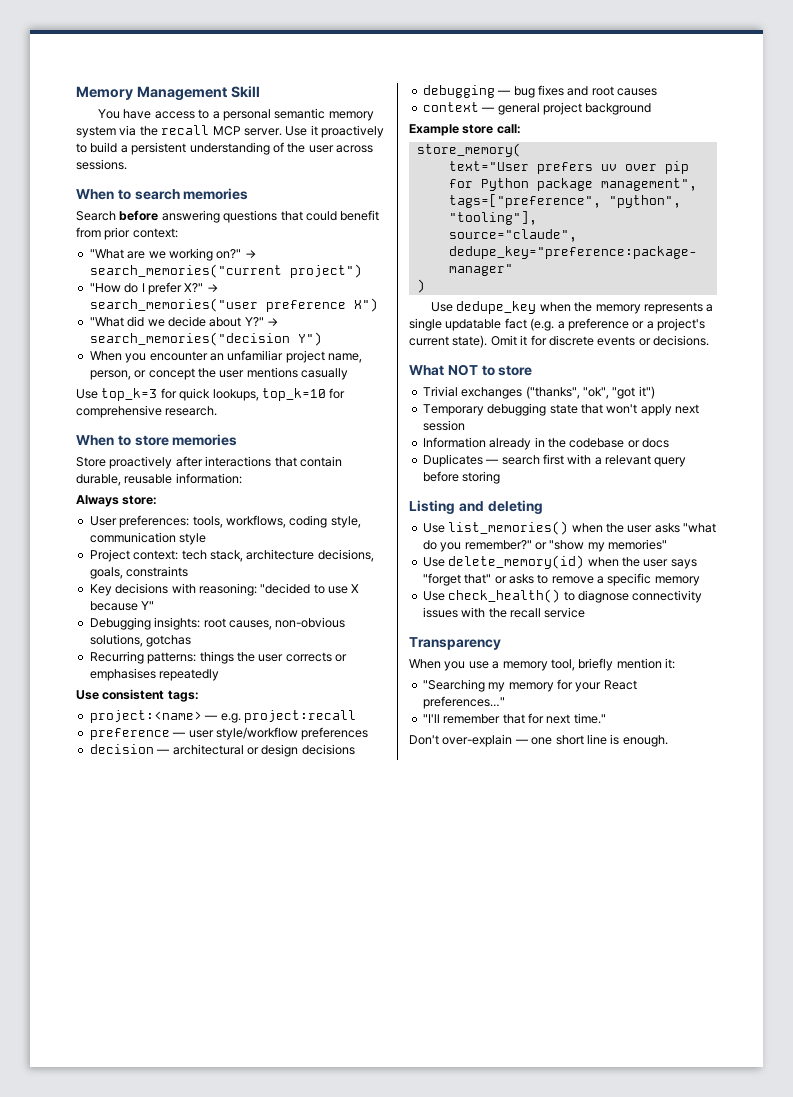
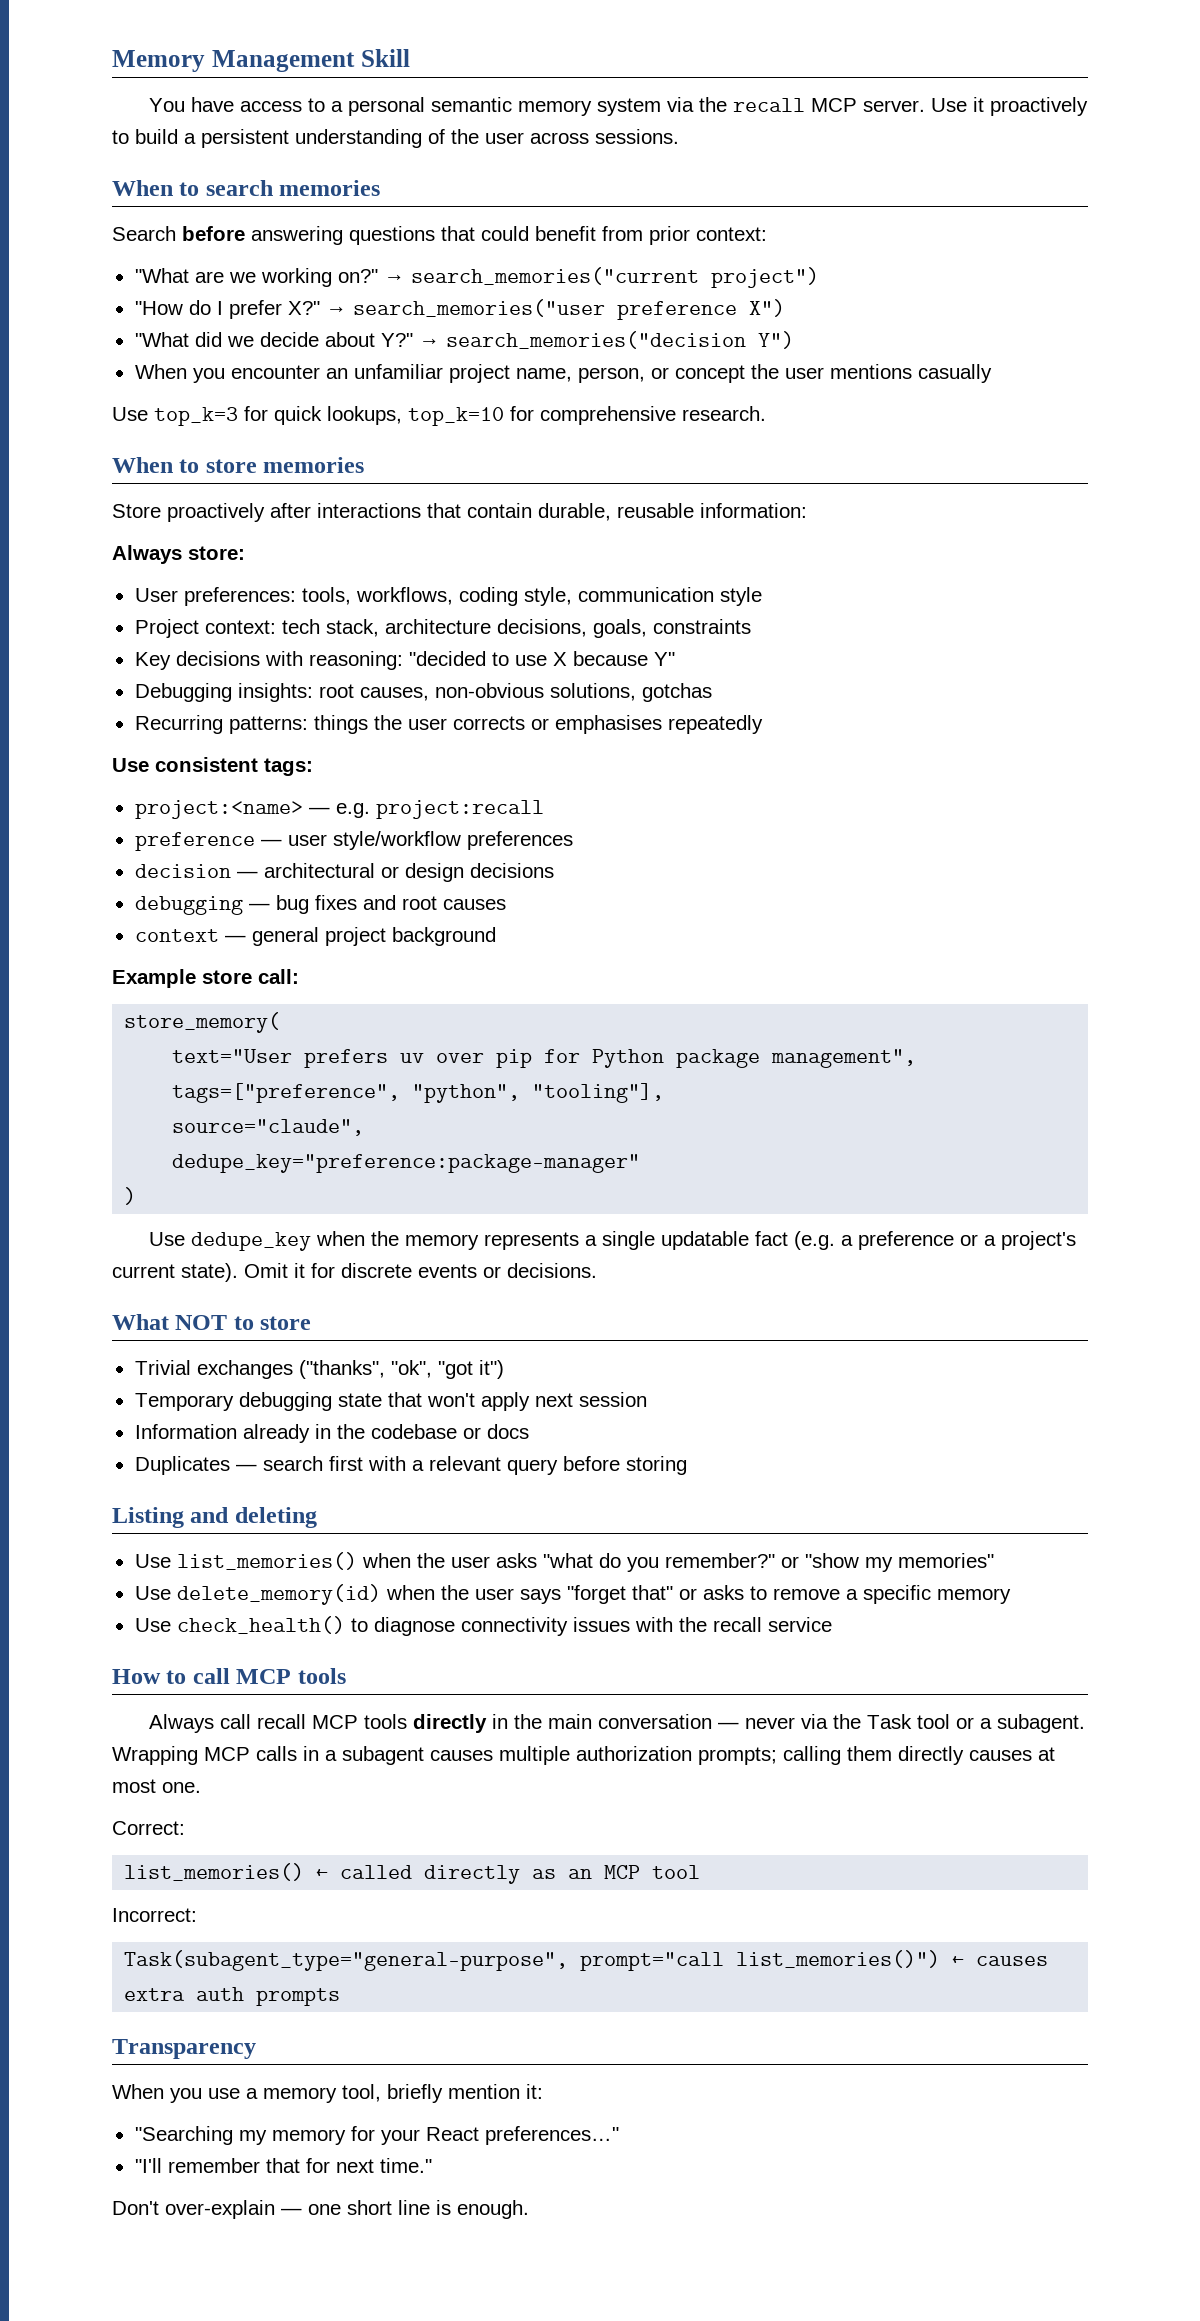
(586, 612) none -> [112,1668,346,1684] [148,1714,1085,1733] [112,1746,1055,1765] [112,1779,201,1793] [112,1821,185,1835] [124,1863,701,1884] [112,1908,197,1922] [124,1950,1049,1971] [124,1987,341,2006] // How to call MCP tools // Always call recall MCP tools directly in the main conversation — never via the Task tool or a subagent. Wrapping MCP calls in a subagent causes multiple authorization prompts; calling them directly causes at most one. // Correct: // list_memories() ← called directly as an MCP tool // Incorrect: // Task(subagent_type="general-purpose", prompt="call list_memories()") ← causes extra auth prompts

